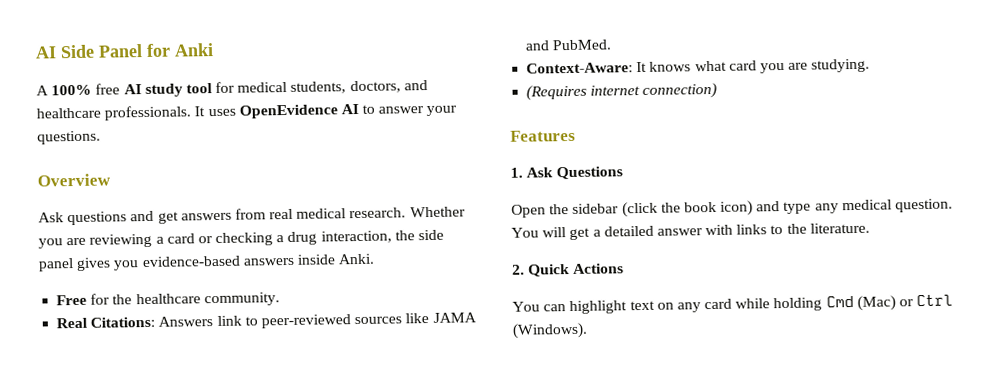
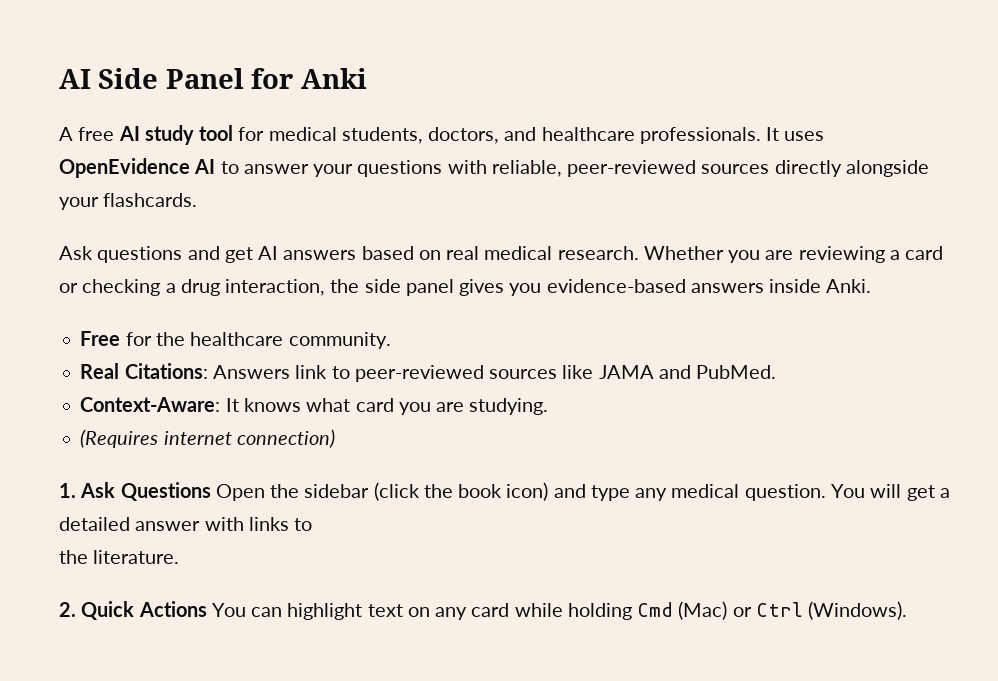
[51,84,93,96] 100% -> (73, 134) none
[37,130,101,145] [37,173,111,187] questions. // Overview -> [357,160,929,177] [59,193,198,210] questions with reliable, peer-reviewed sources directly alongside your flashcards.
[180,208,266,221] answers from -> [258,246,441,260] AI answers based on
[510,129,576,142] // Features -> (335, 438) none
(624, 173) // -> (211, 491) none
(784, 229) none -> (313, 524) //
(625, 268) // -> (207, 609) none

